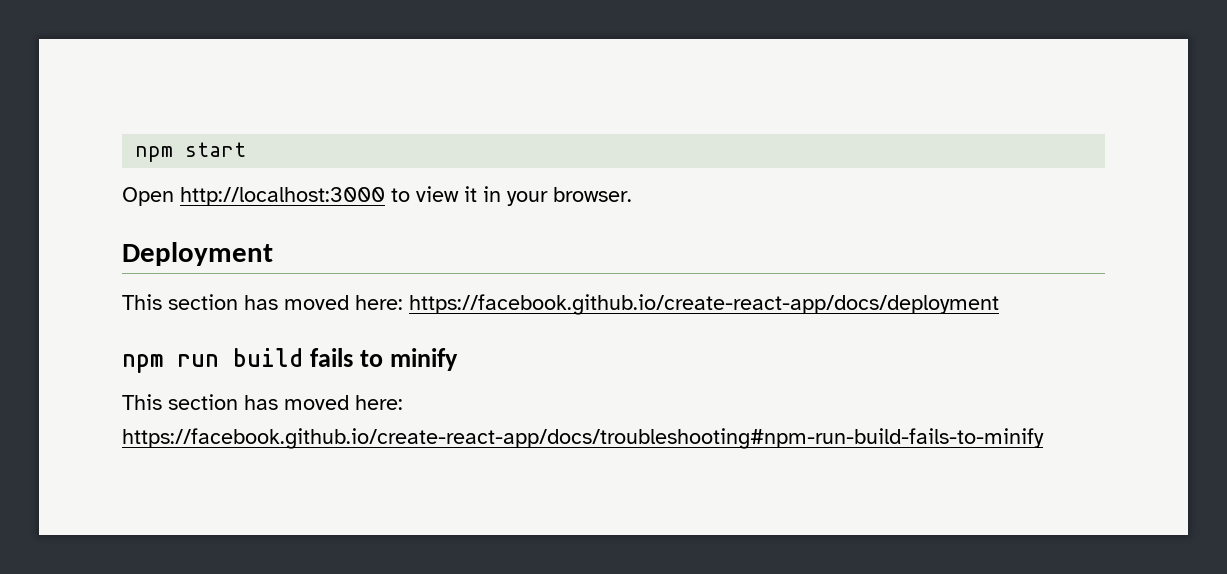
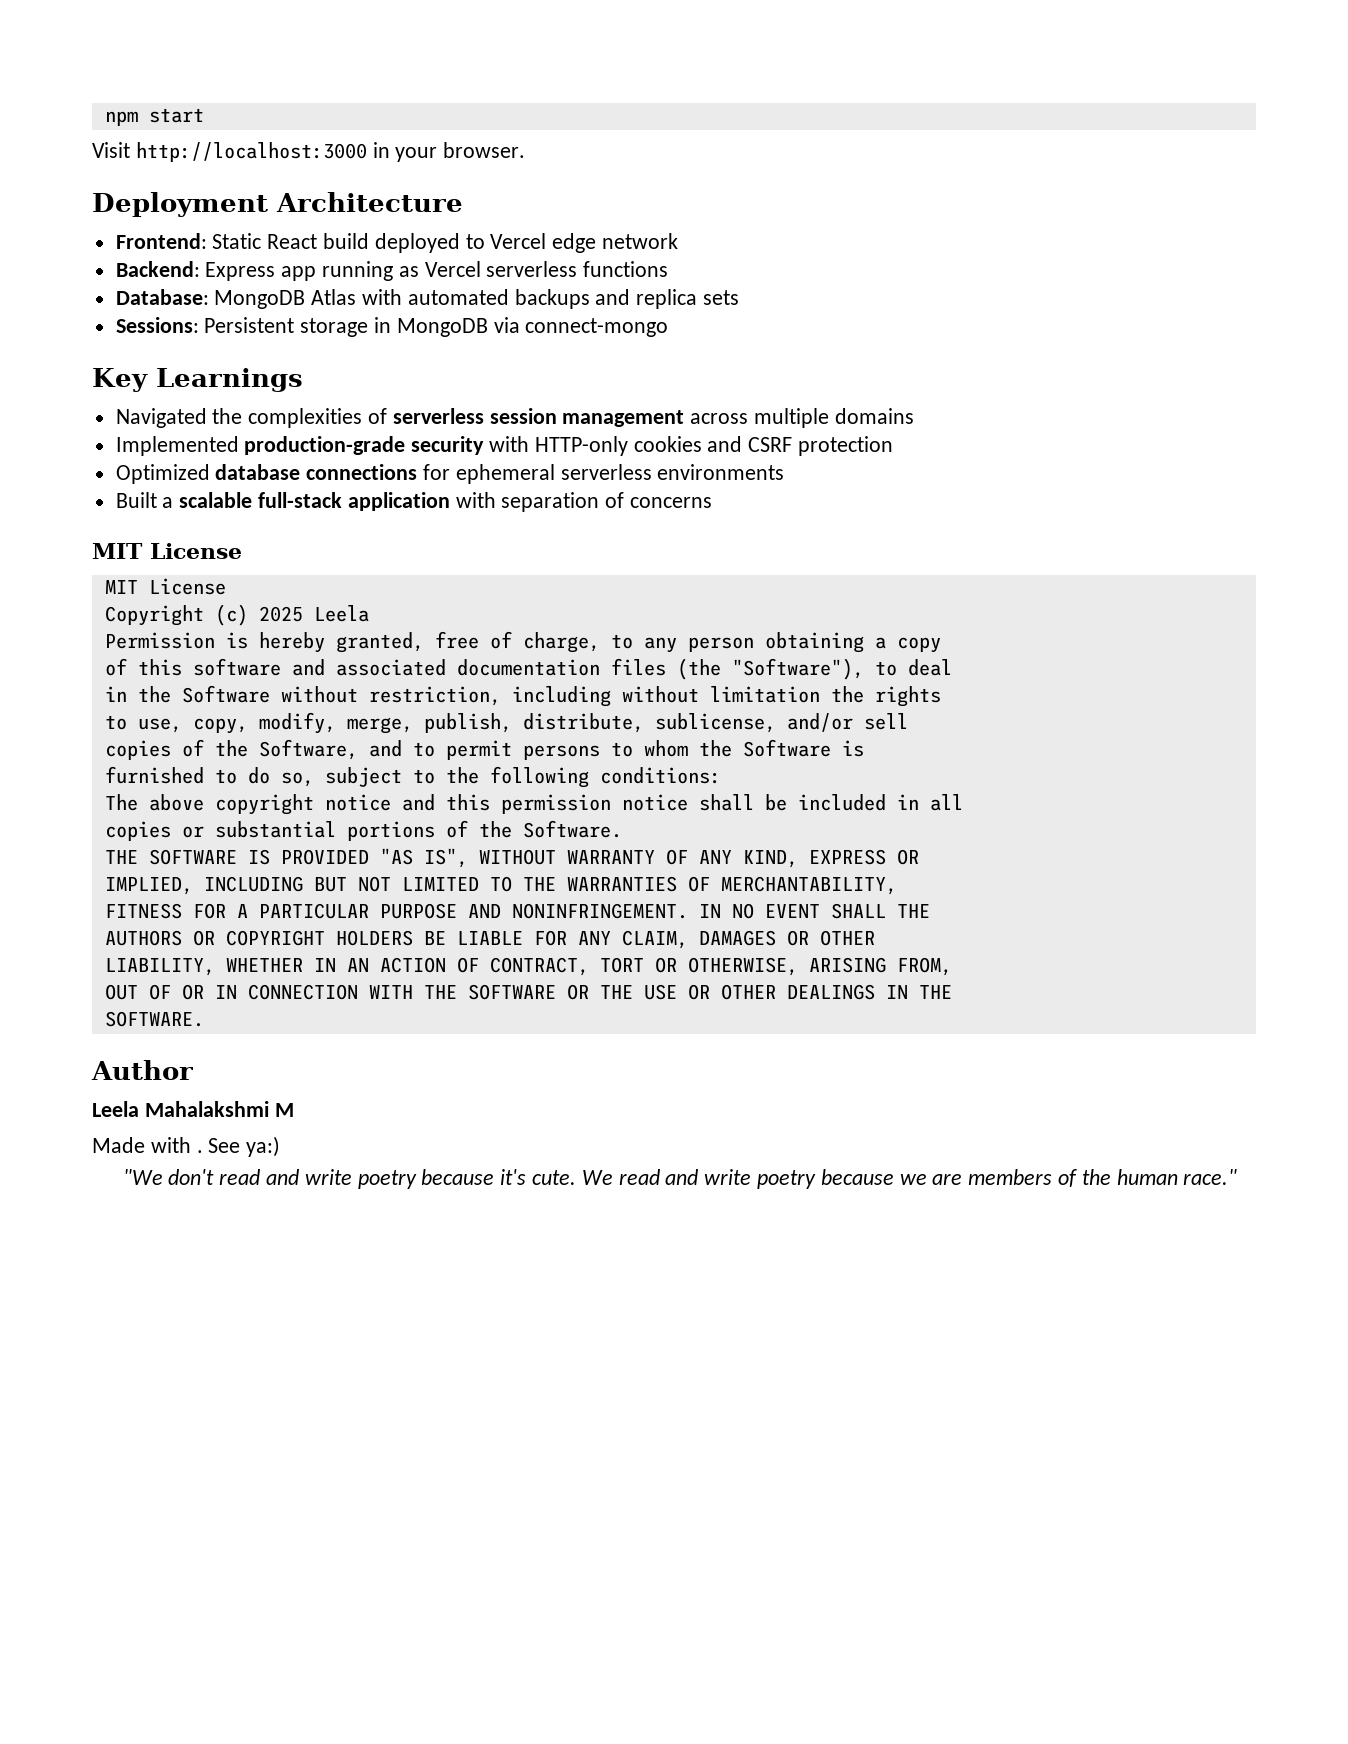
[122,186,477,206] Open http://localhost:3000 to view it -> [92,142,367,162] Visit http://localhost:3000
[122,294,999,315] [122,348,459,373] [122,394,403,410] [122,428,1044,449] // This section has moved here: https://facebook.github.io/create-react-app/docs/deployment // npm run build fails to minify // This section has moved here: https://facebook.github.io/create-react-app/docs/troubleshooting#npm-run-build-fails-to-minify -> [276,192,463,212] [115,233,679,253] [115,261,669,281] [115,289,740,309] [115,317,669,337] [92,368,303,392] [115,408,914,428] [115,436,894,456] [115,464,785,484] [115,492,713,512] [92,543,242,559] [104,578,226,595] [104,604,369,626] [104,631,941,653] [104,658,952,680] [104,685,941,707] [104,712,908,734] [104,739,864,760] [104,766,721,788] [104,794,963,815] [104,820,622,841] [104,848,919,868] [104,876,897,895] [104,903,930,919] [104,930,875,949] [104,957,952,976] [104,984,952,1000] [104,1011,204,1027] [91,1060,193,1080] [92,1101,294,1117] [92,1136,281,1157] [122,1169,1238,1189] Architecture // Frontend: Static React build deployed to Vercel edge network // Backend: Express app running as Vercel serverless functions // Database: MongoDB Atlas with automated backups and replica sets // Sessions: Persistent storage in MongoDB via connect-mongo // Key Learnings // Navigated the complexities of serverless session management across multiple domains // Implemented production-grade security with HTTP-only cookies and CSRF protection // Optimized database connections for ephemeral serverless environments // Built a scalable full-stack application with separation of concerns // MIT License // MIT License // Copyright (c) 2025 Leela // Permission is hereby granted, free of charge, to any person obtaining a copy // of this software and associated documentation files (the "Software"), to deal // in the Software without restriction, including without limitation the rights // to use, copy, modify, merge, publish, distribute, sublicense, and/or sell // copies of the Software, and to permit persons to whom the Software is // furnished to do so, subject to the following conditions: // The above copyright notice and this permission notice shall be included in all // copies or substantial portions of the Software. // THE SOFTWARE IS PROVIDED "AS IS", WITHOUT WARRANTY OF ANY KIND, EXPRESS OR // IMPLIED, INCLUDING BUT NOT LIMITED TO THE WARRANTIES OF MERCHANTABILITY, // FITNESS FOR A PARTICULAR PURPOSE AND NONINFRINGEMENT. IN NO EVENT SHALL THE // AUTHORS OR COPYRIGHT HOLDERS BE LIABLE FOR ANY CLAIM, DAMAGES OR OTHER // LIABILITY, WHETHER IN AN ACTION OF CONTRACT, TORT OR OTHERWISE, ARISING FROM, // OUT OF OR IN CONNECTION WITH THE SOFTWARE OR THE USE OR OTHER DEALINGS IN THE // SOFTWARE. // Author // Leela Mahalakshmi M // Made with . See ya:) // "We don't read and write poetry because it's cute. We read and write poetry because we are members of the human race."

